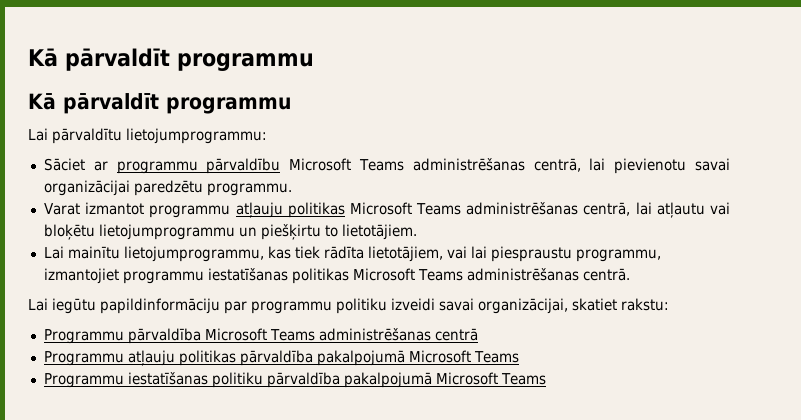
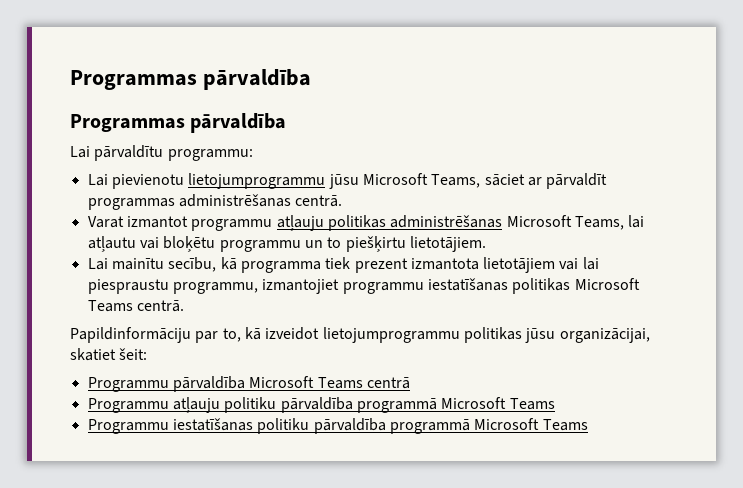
[28,48,314,71] [28,93,291,114] [28,128,267,144] [43,158,731,174] [43,180,292,196] Kā pārvaldīt programmu // Kā pārvaldīt programmu // Lai pārvaldītu lietojumprogrammu: // Sāciet ar programmu pārvaldību Microsoft Teams administrēšanas centrā, lai pievienotu savai organizācijai paredzētu programmu. -> [70,69,311,90] [70,113,287,133] [70,145,253,161] [87,173,608,189] [87,194,343,210] Programmas pārvaldība // Programmas pārvaldība // Lai pārvaldītu programmu: // Lai pievienotu lietojumprogrammu jūsu Microsoft Teams, sāciet ar pārvaldīt programmas administrēšanas centrā.
[349,202,730,218] [43,224,417,240] [43,246,443,262] Microsoft Teams administrēšanas centrā, lai atļautu vai bloķētu lietojumprogrammu un piešķirtu to lietotājiem. // Lai mainītu lietojumprogrammu, kas tiek rādīta lietotājiem, -> [390,215,645,230] [87,236,486,252] [87,257,556,273] administrēšanas Microsoft Teams, lai atļautu vai bloķētu programmu un to piešķirtu lietotājiem. // Lai mainītu secību, kā programma tiek prezent izmantota lietotājiem
[466,268,630,281] [28,298,474,314] administrēšanas centrā. // Lai iegūtu papildinformāciju par programmu politiku izveidi savai -> [136,300,184,312] [70,327,556,343] centrā. // Papildinformāciju par to, kā izveidot lietojumprogrammu politikas jūsu
[621,298,669,311] rakstu: -> [119,348,148,360] šeit:
[318,328,431,341] administrēšanas -> (363, 383) none
[178,350,405,366] politikas pārvaldība pakalpojumā -> [224,397,437,413] politiku pārvaldība programmā
[343,372,432,388] pakalpojumā -> [389,419,470,434] programmā

